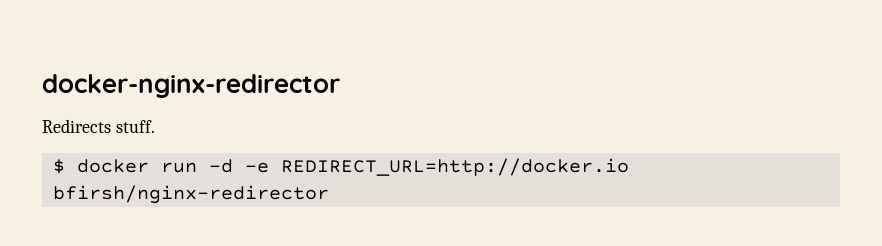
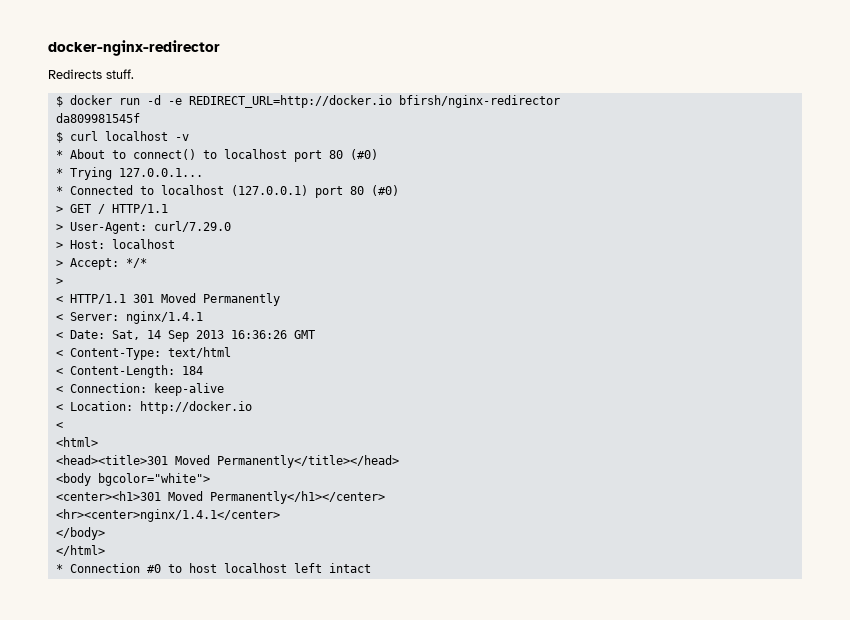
(329, 194) none -> [55,113,140,123] [55,131,189,143] [55,149,378,162] [55,167,203,180] [55,185,399,198] [55,204,168,214] [55,221,231,234] [55,239,175,249] [55,258,147,270] [55,278,63,285] [55,293,280,306] [55,311,203,324] [55,330,315,342] [55,347,231,360] [55,365,203,378] [55,383,224,396] [55,401,252,414] [55,422,63,429] [55,437,98,447] [55,455,399,468] [55,473,210,486] [55,491,385,504] [55,509,280,522] [55,527,105,540] [55,545,105,556] [55,563,371,573] // da809981545f // $ curl localhost -v // * About to connect() to localhost port 80 (#0) // * Trying 127.0.0.1... // * Connected to localhost (127.0.0.1) port 80 (#0) // > GET / HTTP/1.1 // > User-Agent: curl/7.29.0 // > Host: localhost // > Accept: */* // > // < HTTP/1.1 301 Moved Permanently // < Server: nginx/1.4.1 // < Date: Sat, 14 Sep 2013 16:36:26 GMT // < Content-Type: text/html // < Content-Length: 184 // < Connection: keep-alive // < Location: http://docker.io // < // <html> // <head><title>301 Moved Permanently</title></head> // <body bgcolor="white"> // <center><h1>301 Moved Permanently</h1></center> // <hr><center>nginx/1.4.1</center> // </body> // </html> // * Connection #0 to host localhost left intact

